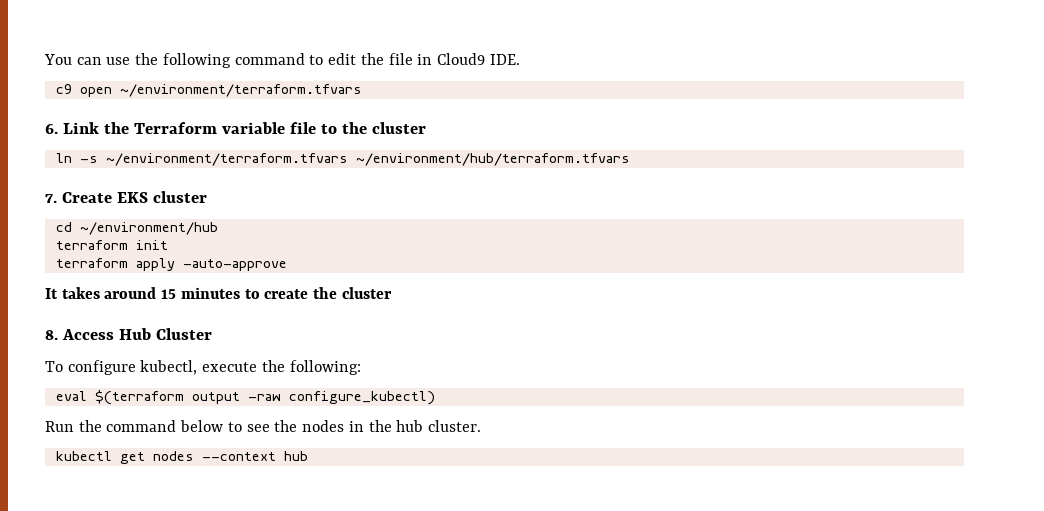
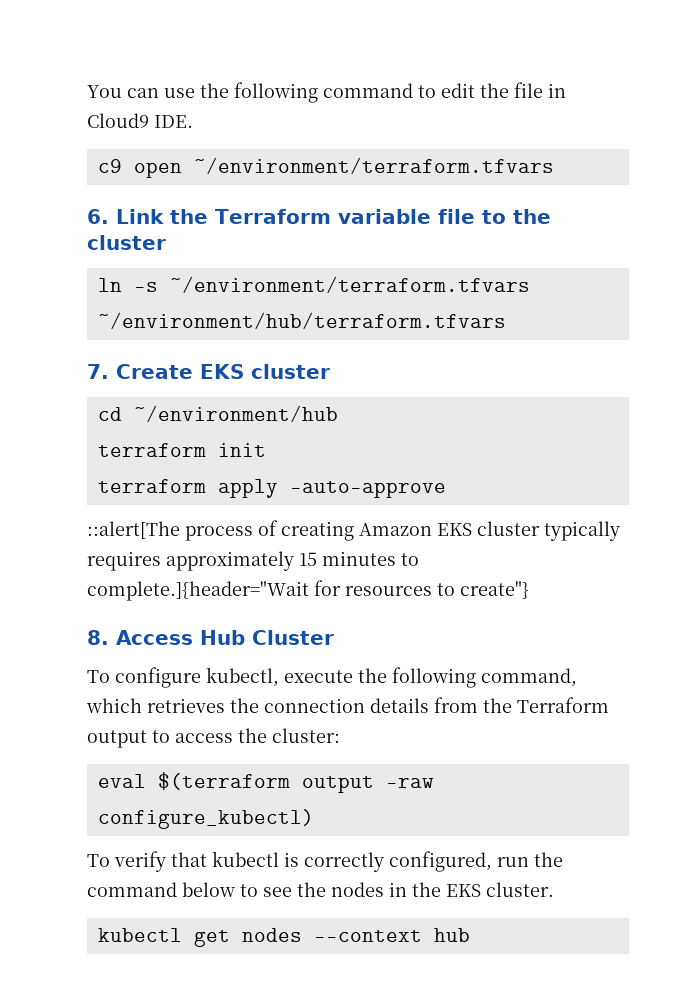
[45,287,392,299] It takes around 15 minutes to create the cluster -> [87,520,620,541] [87,551,419,571] [87,580,529,601] ::alert[The process of creating Amazon EKS cluster typically requires approximately 15 minutes to complete.]{header="Wait for resources to create"}
[289,360,361,375] following: -> [392,667,577,688] [86,697,609,713] [87,728,340,748] following command, which retrieves the connection details from the Terraform output to access the cluster:
[45,421,74,432] Run -> [87,851,529,872] To verify that kubectl is correctly configured, run
[396,420,424,432] hub -> [446,884,481,897] EKS

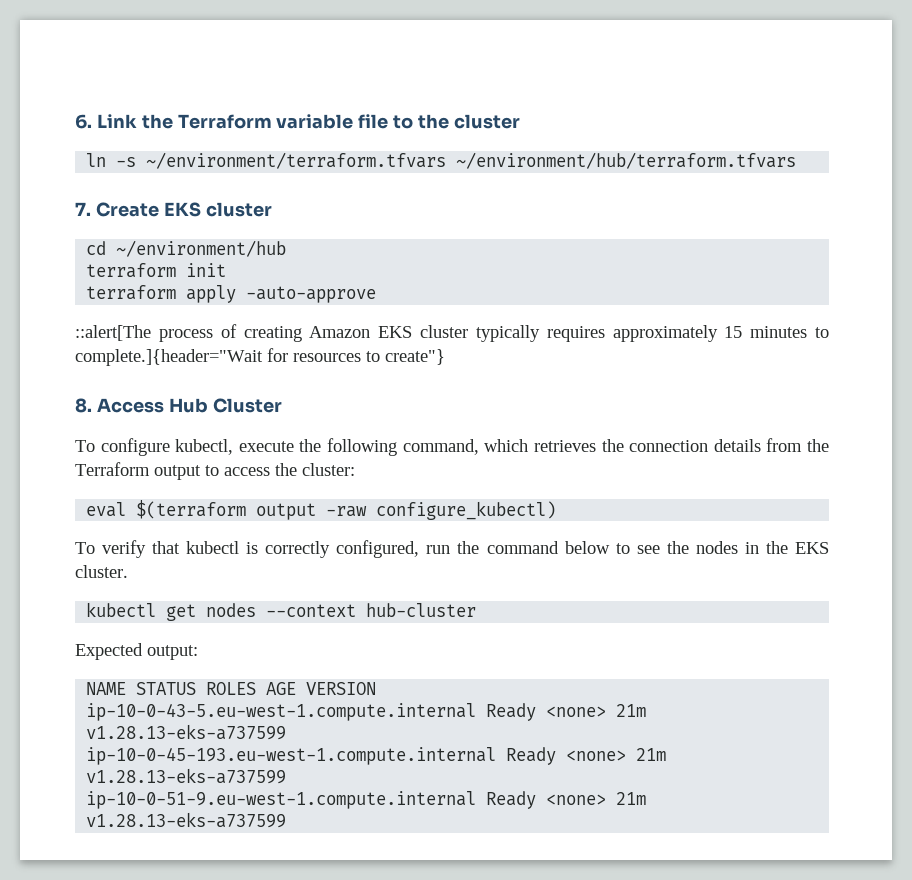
[87,82,566,103] [87,113,193,128] [97,157,554,178] You can use the following command to edit the file in Cloud9 IDE. // c9 open ~/environment/terraform.tfvars // -> (75, 121) none
[433,928,470,942] hub -> [366,603,477,617] [75,643,198,660] [86,682,377,695] [86,703,647,721] [86,724,287,740] [86,747,667,765] [86,768,287,784] [86,791,647,809] [86,812,287,828] hub-cluster // Expected output: // NAME STATUS ROLES AGE VERSION // ip-10-0-43-5.eu-west-1.compute.internal Ready <none> 21m v1.28.13-eks-a737599 // ip-10-0-45-193.eu-west-1.compute.internal Ready <none> 21m v1.28.13-eks-a737599 // ip-10-0-51-9.eu-west-1.compute.internal Ready <none> 21m v1.28.13-eks-a737599

